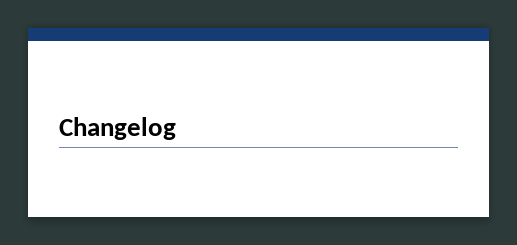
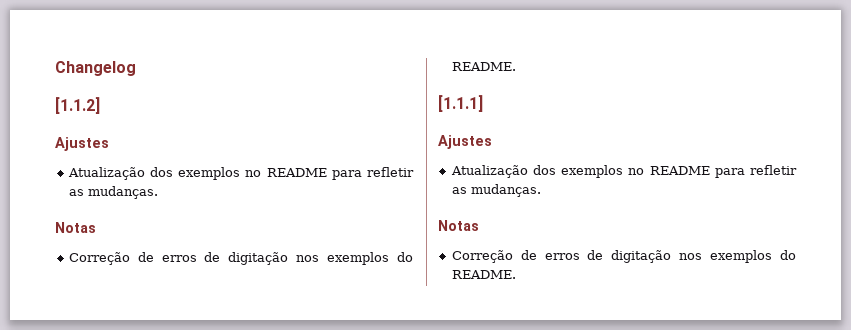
(176, 128) none -> [55,97,100,114] [55,137,109,151] [67,167,414,180] [68,186,158,199] [55,222,96,233] [68,252,413,265] [451,62,516,71] [438,95,483,112] [438,135,492,149] [450,165,797,178] [451,184,541,197] [438,220,479,231] [451,250,796,263] [451,270,516,279] // [1.1.2] // Ajustes // Atualização dos exemplos no README para refletir as mudanças. // Notas // Correção de erros de digitação nos exemplos do README. // [1.1.1] // Ajustes // Atualização dos exemplos no README para refletir as mudanças. // Notas // Correção de erros de digitação nos exemplos do README.

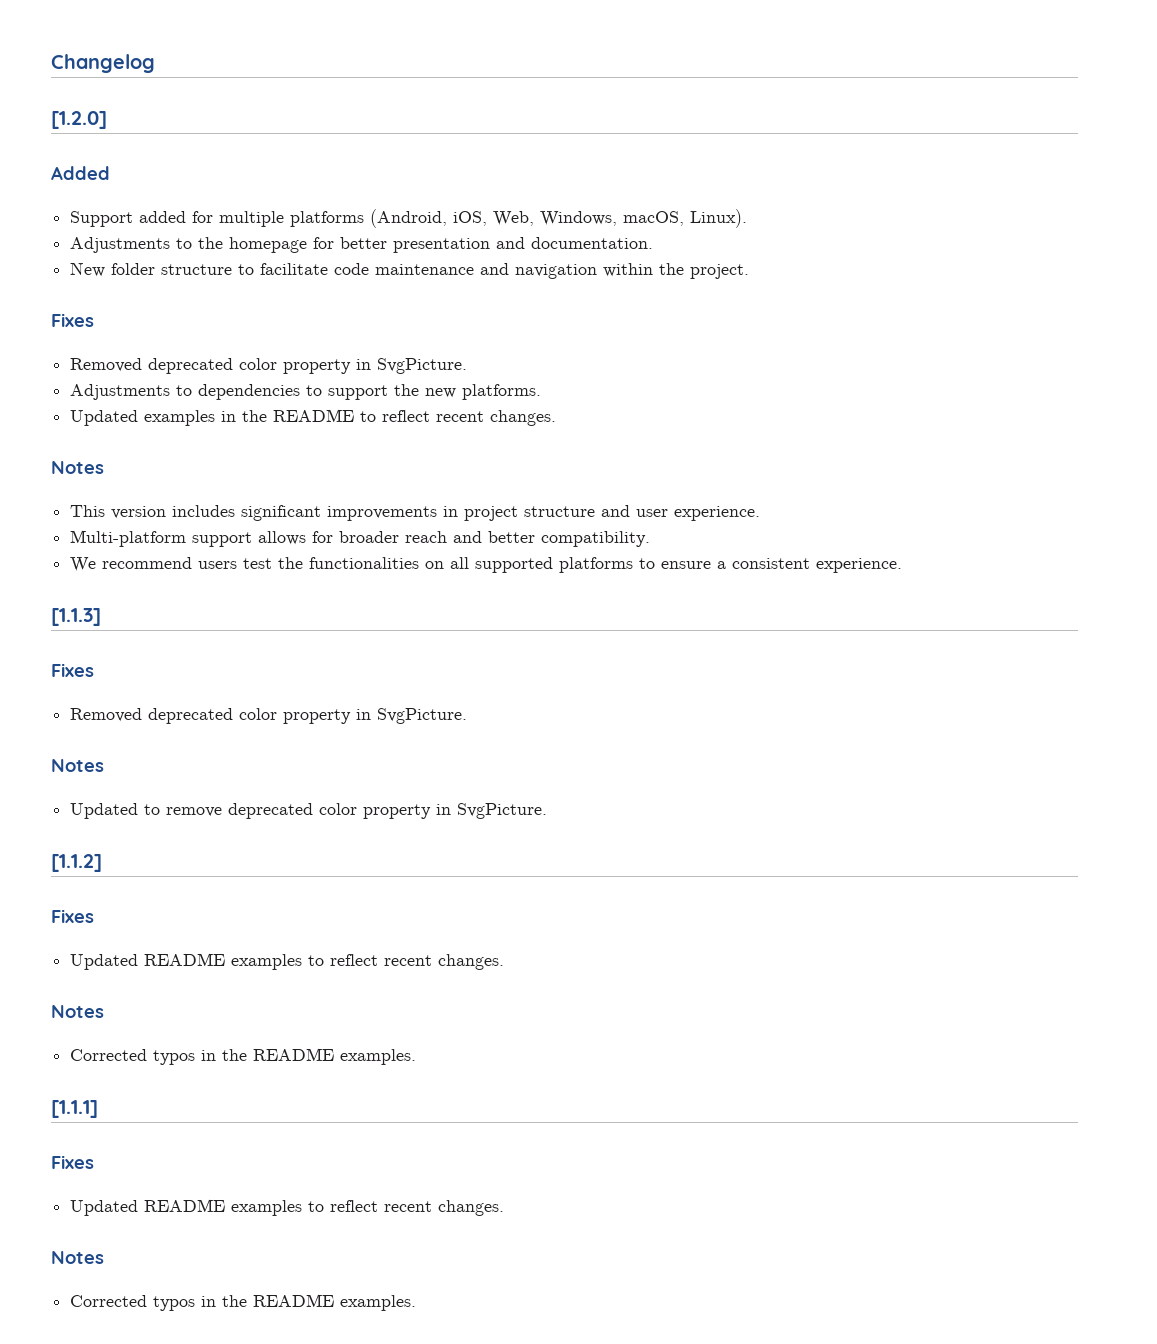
[55,97,100,114] [55,137,109,151] [67,167,414,180] [68,186,158,199] [55,222,96,233] [68,252,413,265] [451,62,516,71] [438,95,483,112] [438,135,492,149] [450,165,797,178] [451,184,541,197] [438,220,479,231] [451,250,796,263] [451,270,516,279] [1.1.2] // Ajustes // Atualização dos exemplos no README para refletir as mudanças. // Notas // Correção de erros de digitação nos exemplos do README. // [1.1.1] // Ajustes // Atualização dos exemplos no README para refletir as mudanças. // Notas // Correção de erros de digitação nos exemplos do README. -> [51,111,107,129] [51,166,110,180] [70,209,748,228] [70,237,654,253] [70,262,750,279] [51,313,94,327] [70,358,468,374] [70,384,542,400] [70,409,557,426] [51,461,104,474] [70,505,761,521] [70,530,651,547] [70,557,903,573] [51,608,101,626] [51,663,94,677] [70,708,468,724] [51,759,104,772] [70,803,548,819] [51,854,102,872] [51,909,94,923] [70,953,505,970] [51,1005,104,1018] [70,1048,417,1065] [51,1100,98,1118] [51,1155,94,1169] [70,1199,505,1216] [51,1251,104,1264] [70,1294,417,1311] [1.2.0] // Added // Support added for multiple platforms (Android, iOS, Web, Windows, macOS, Linux). // Adjustments to the homepage for better presentation and documentation. // New folder structure to facilitate code maintenance and navigation within the project. // Fixes // Removed deprecated color property in SvgPicture. // Adjustments to dependencies to support the new platforms. // Updated examples in the README to reflect recent changes. // Notes // This version includes significant improvements in project structure and user experience. // Multi-platform support allows for broader reach and better compatibility. // We recommend users test the functionalities on all supported platforms to ensure a consistent experience. // [1.1.3] // Fixes // Removed deprecated color property in SvgPicture. // Notes // Updated to remove deprecated color property in SvgPicture. // [1.1.2] // Fixes // Updated README examples to reflect recent changes. // Notes // Corrected typos in the README examples. // [1.1.1] // Fixes // Updated README examples to reflect recent changes. // Notes // Corrected typos in the README examples.

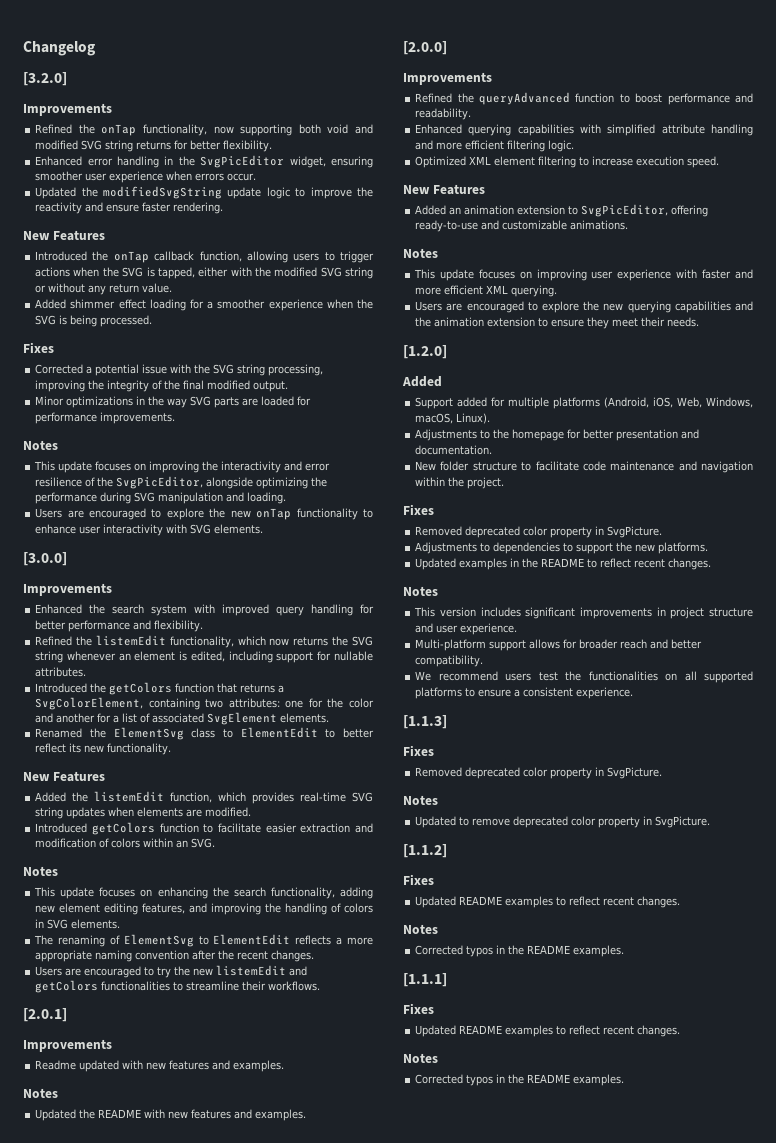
(155, 63) none -> [23,72,67,86] [23,103,112,116] [35,124,374,136] [35,140,273,152] [35,155,373,168] [35,171,257,183] [35,186,373,199] [35,202,224,214] [23,230,105,241] [35,251,375,263] [35,267,373,279] [35,283,173,295] [35,299,373,311] [35,315,153,327] [23,342,54,353] [35,364,324,376] [35,380,289,392] [35,396,312,408] [35,412,176,424] [23,440,58,450] [34,461,331,473] [35,476,328,489] [35,492,287,504] [35,508,373,520] [35,524,264,536] [23,552,67,566] [23,583,112,596] [35,604,375,616] [35,620,204,632] [35,635,374,648] [35,651,373,663] [35,667,87,677] [35,682,285,695] [35,697,375,710] [35,712,330,725] [35,727,374,740] [35,743,172,755] [23,771,105,782] [35,791,373,804] [35,807,252,819] [35,822,373,835] [35,838,216,848] [23,866,58,876] [34,887,374,899] [35,903,373,915] [35,919,121,929] [34,934,374,947] [35,950,315,962] [35,965,308,978] [35,980,321,993] [23,1008,67,1022] [23,1039,112,1052] [35,1060,285,1072] [23,1088,58,1098] [35,1109,307,1121] [403,41,447,55] [403,72,492,85] [415,92,753,105] [415,108,472,120] [415,124,753,136] [415,140,575,152] [415,156,720,168] [403,184,485,195] [415,204,709,217] [415,220,629,232] [403,248,438,258] [414,269,753,281] [415,285,558,297] [415,301,753,313] [415,317,700,329] // [3.2.0] // Improvements // Refined the onTap functionality, now supporting both void and modified SVG string returns for better flexibility. // Enhanced error handling in the SvgPicEditor widget, ensuring smoother user experience when errors occur. // Updated the modifiedSvgString update logic to improve the reactivity and ensure faster rendering. // New Features // Introduced the onTap callback function, allowing users to trigger actions when the SVG is tapped, either with the modified SVG string or without any return value. // Added shimmer effect loading for a smoother experience when the SVG is being processed. // Fixes // Corrected a potential issue with the SVG string processing, improving the integrity of the final modified output. // Minor optimizations in the way SVG parts are loaded for performance improvements. // Notes // This update focuses on improving the interactivity and error resilience of the SvgPicEditor, alongside optimizing the performance during SVG manipulation and loading. // Users are encouraged to explore the new onTap functionality to enhance user interactivity with SVG elements. // [3.0.0] // Improvements // Enhanced the search system with improved query handling for better performance and flexibility. // Refined the listemEdit functionality, which now returns the SVG string whenever an element is edited, including support for nullable attributes. // Introduced the getColors function that returns a SvgColorElement, containing two attributes: one for the color and another for a list of associated SvgElement elements. // Renamed the ElementSvg class to ElementEdit to better reflect its new functionality. // New Features // Added the listemEdit function, which provides real-time SVG string updates when elements are modified. // Introduced getColors function to facilitate easier extraction and modification of colors within an SVG. // Notes // This update focuses on enhancing the search functionality, adding new element editing features, and improving the handling of colors in SVG elements. // The renaming of ElementSvg to ElementEdit reflects a more appropriate naming convention after the recent changes. // Users are encouraged to try the new listemEdit and getColors functionalities to streamline their workflows. // [2.0.1] // Improvements // Readme updated with new features and examples. // Notes // Updated the README with new features and examples. // [2.0.0] // Improvements // Refined the queryAdvanced function to boost performance and readability. // Enhanced querying capabilities with simplified attribute handling and more efficient filtering logic. // Optimized XML element filtering to increase execution speed. // New Features // Added an animation extension to SvgPicEditor, offering ready-to-use and customizable animations. // Notes // This update focuses on improving user experience with faster and more efficient XML querying. // Users are encouraged to explore the new querying capabilities and the animation extension to ensure they meet their needs.

